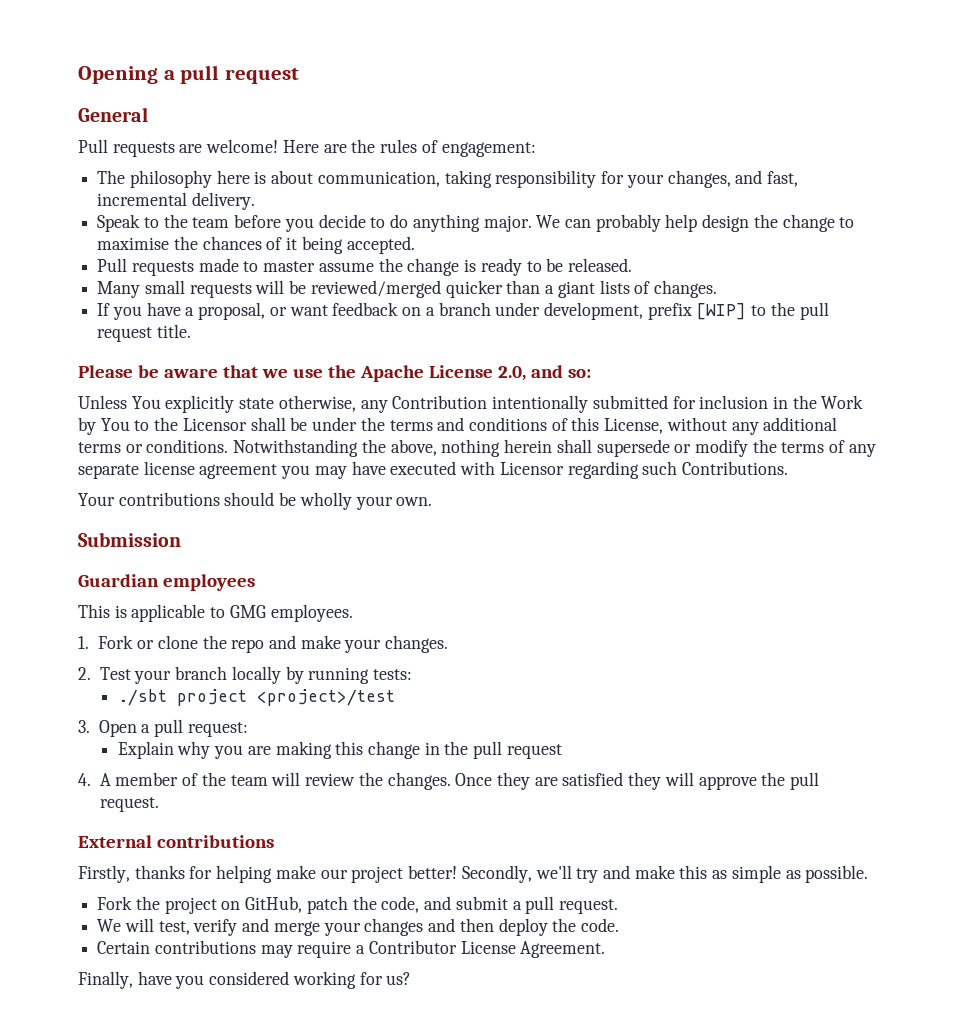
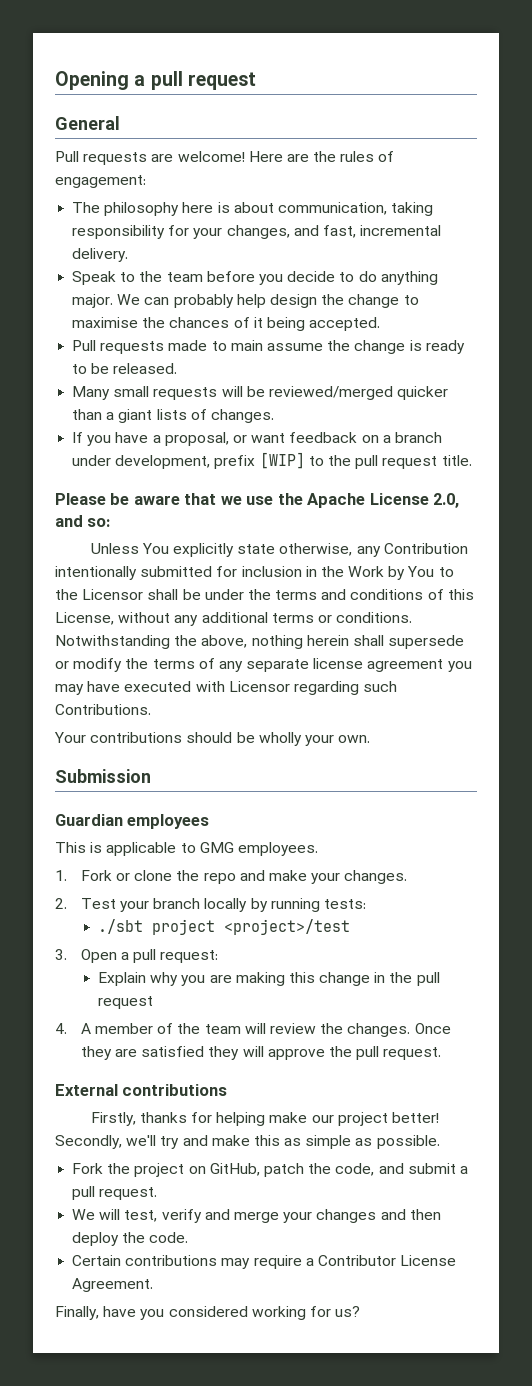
[263,261,316,272] master -> [230,340,263,351] main

